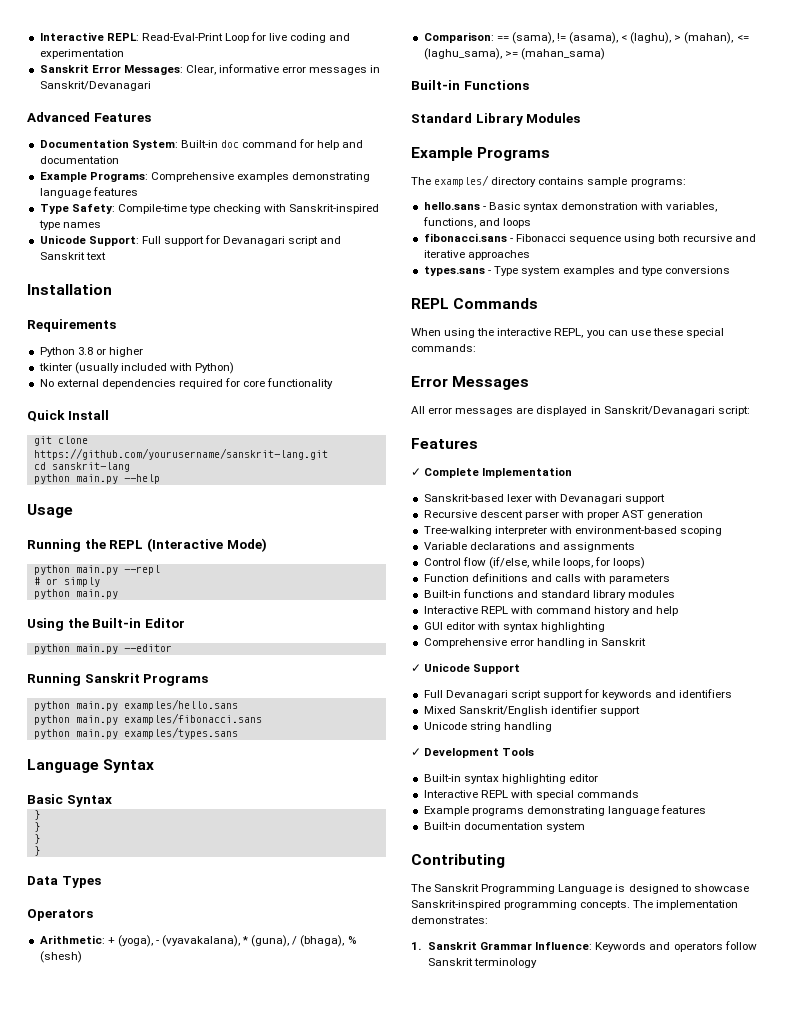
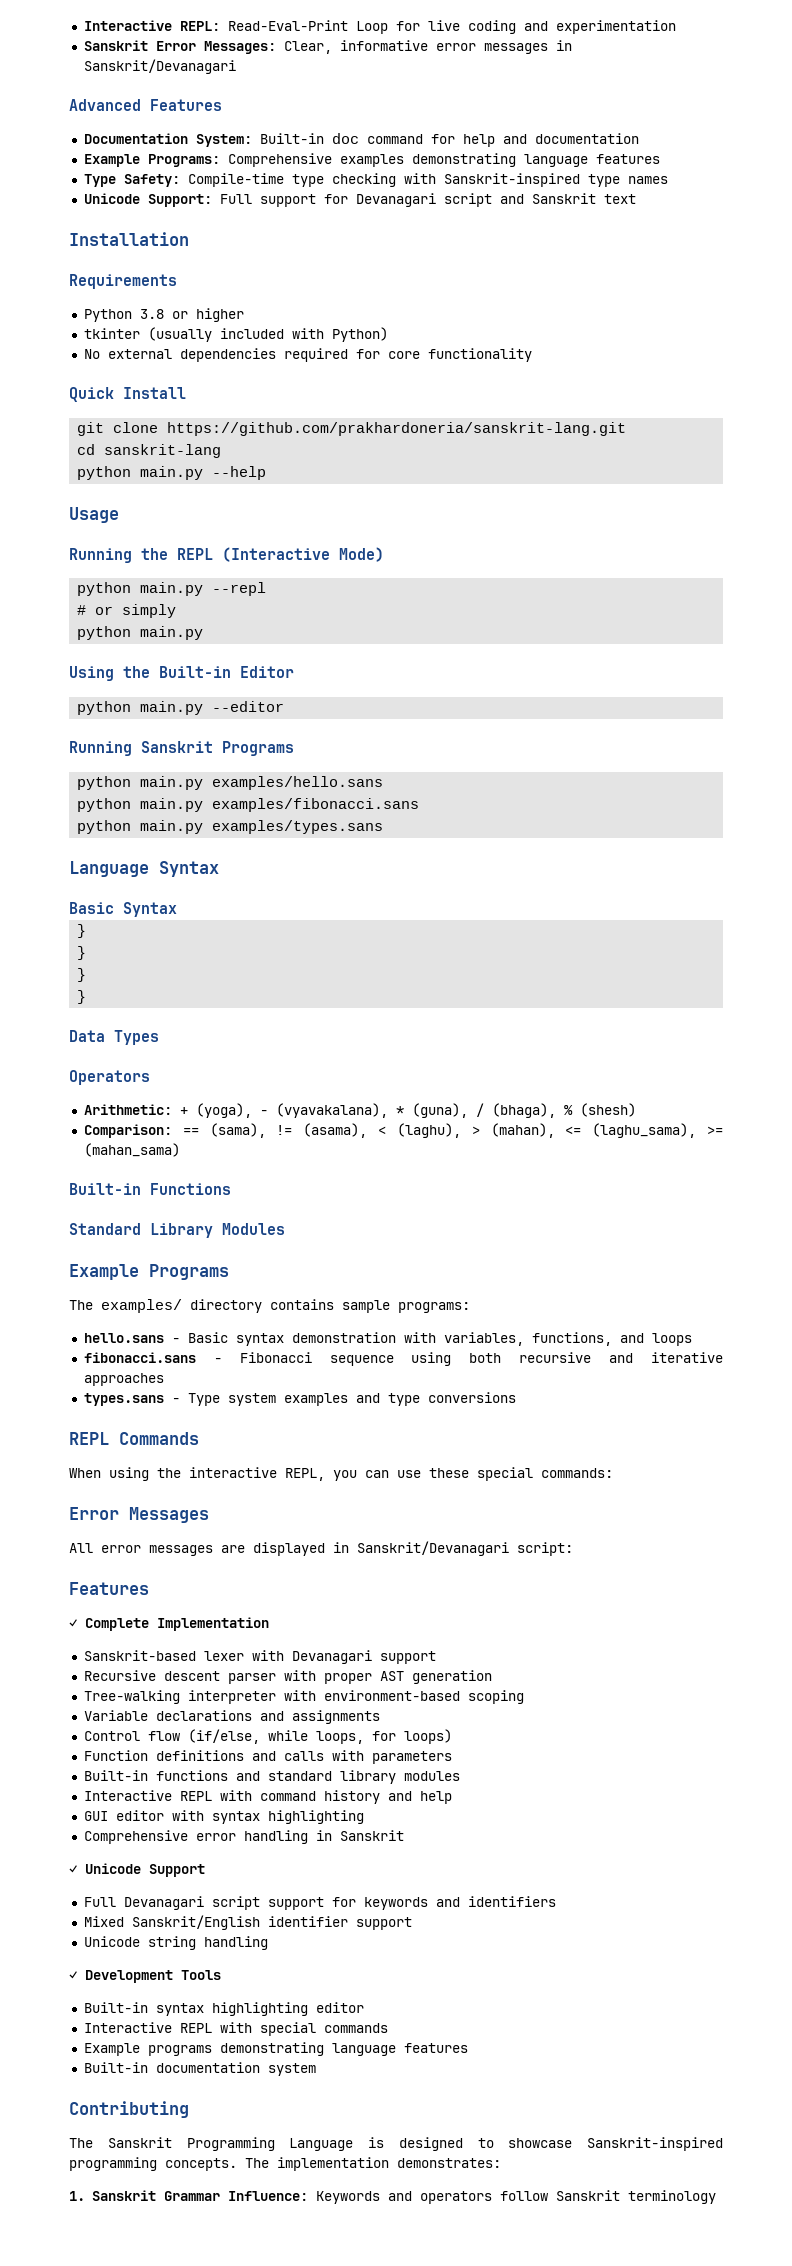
[33,448,328,460] https://github.com/yourusername/sanskrit-lang.git -> [167,422,627,436] https://github.com/prakhardoneria/sanskrit-lang.git

